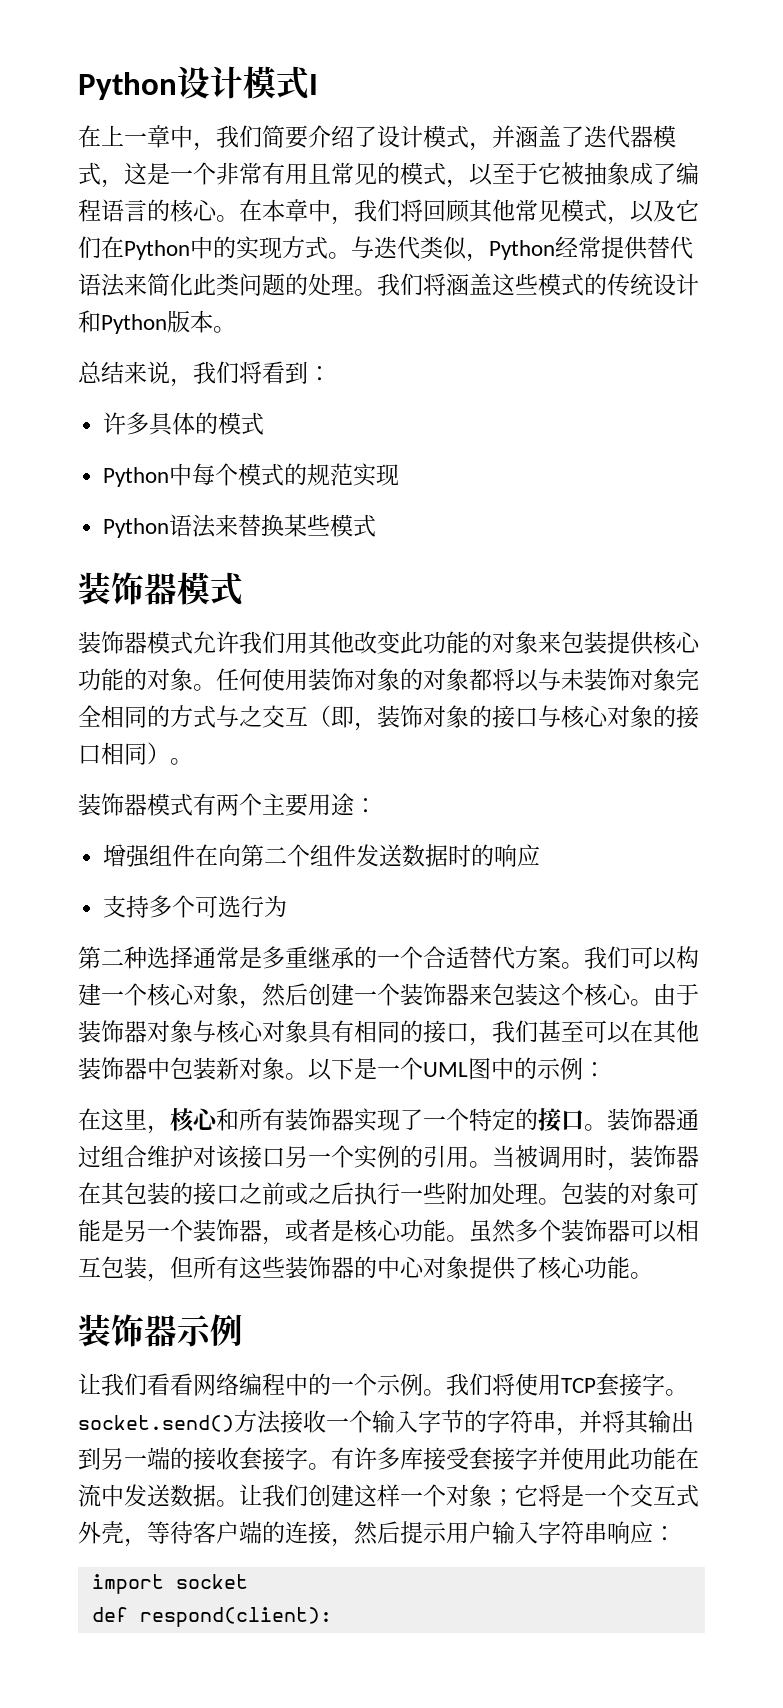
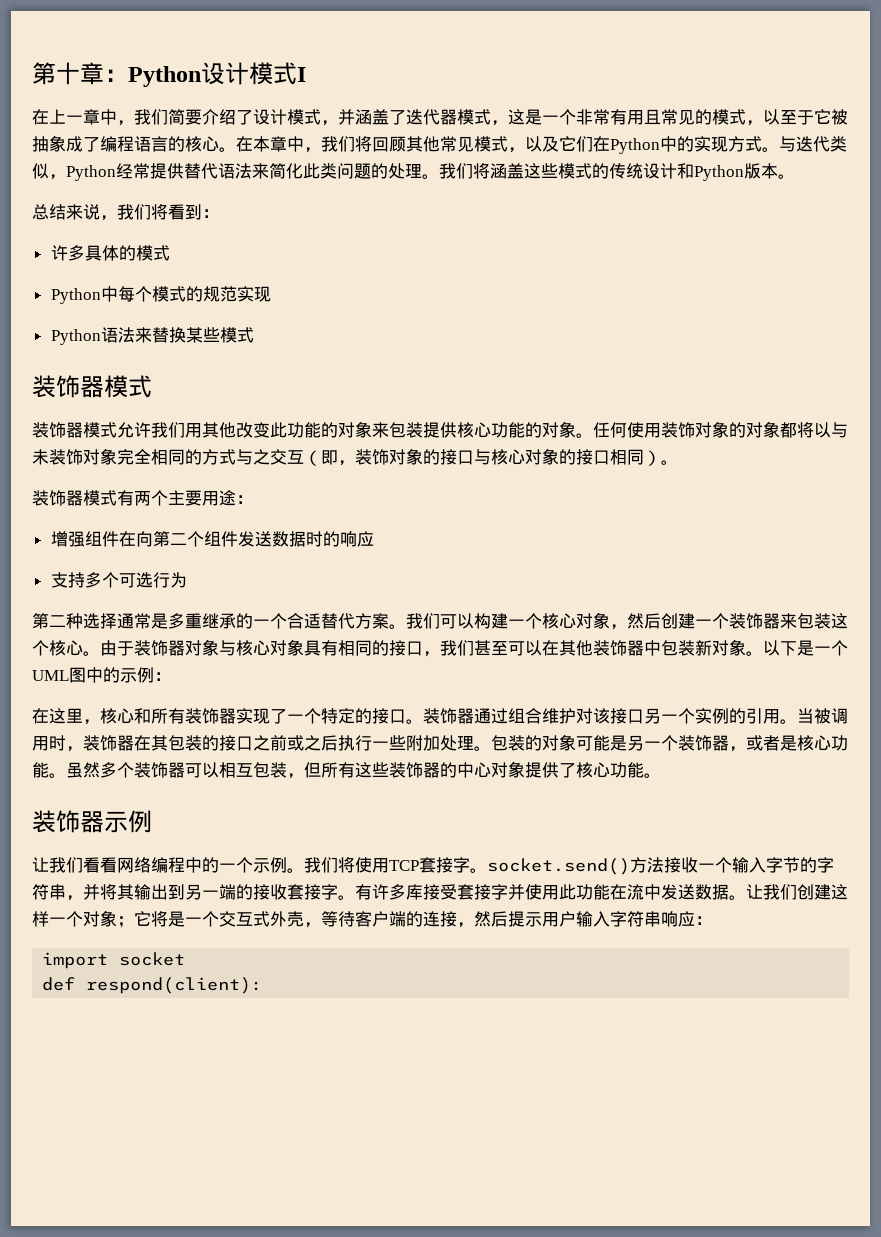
(78, 86) none -> [32,62,128,85] 第十章：

